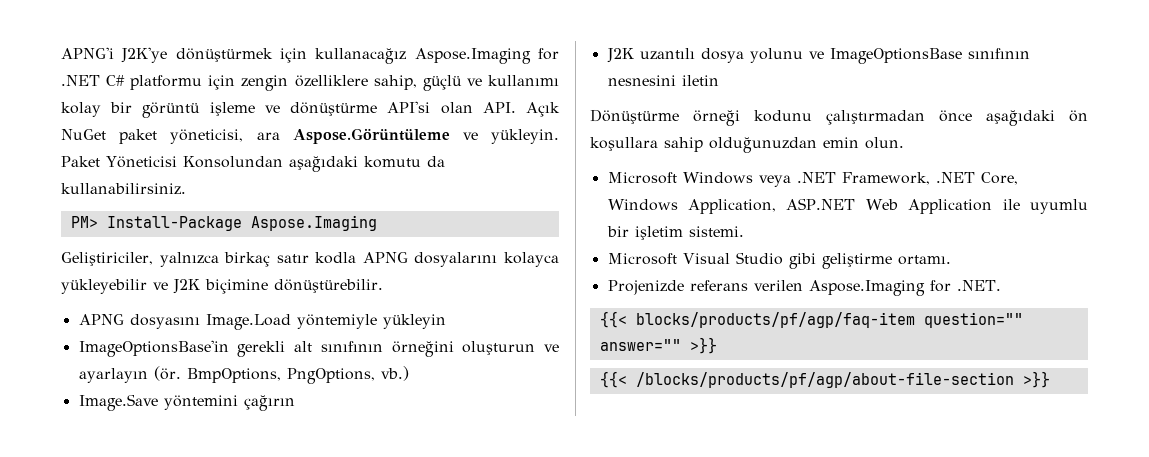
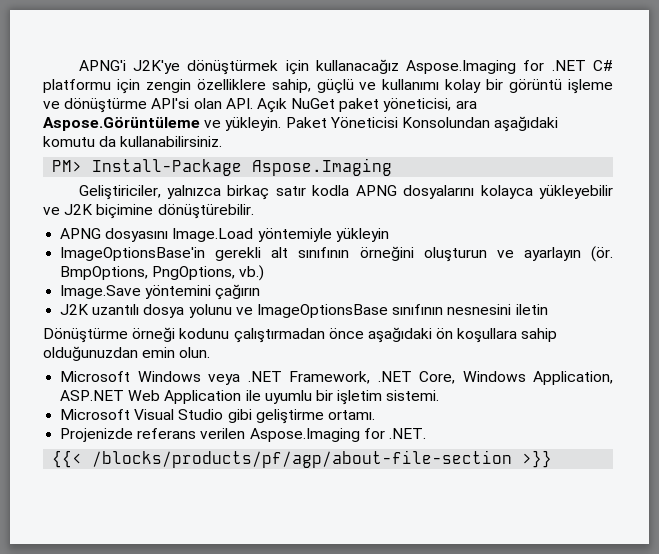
[599,311,1023,328] [599,337,717,354] // {{< blocks/products/pf/agp/faq-item question="" answer="" >}} -> (426, 433) none

